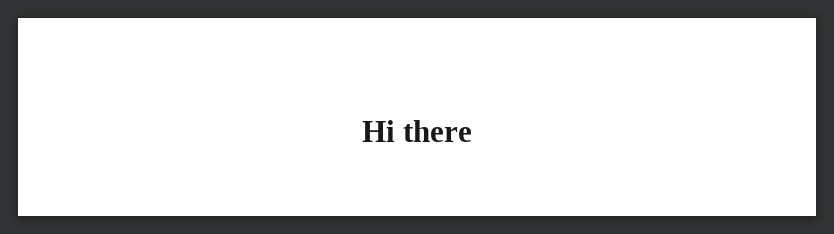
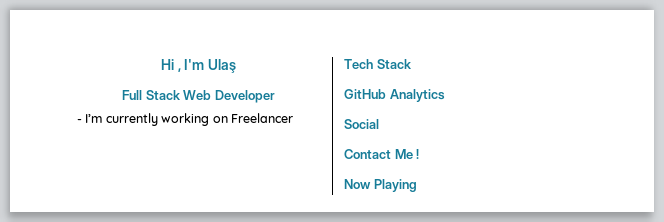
[403,120,473,142] there -> [177,59,237,73] [122,90,275,103] [77,113,293,126] [344,59,412,69] [344,89,445,102] [344,119,379,129] [344,149,420,159] [344,179,417,192] , I'm Ulaş // Full Stack Web Developer // - I’m currently working on Freelancer // Tech Stack // GitHub Analytics // Social // Contact Me ! // Now Playing

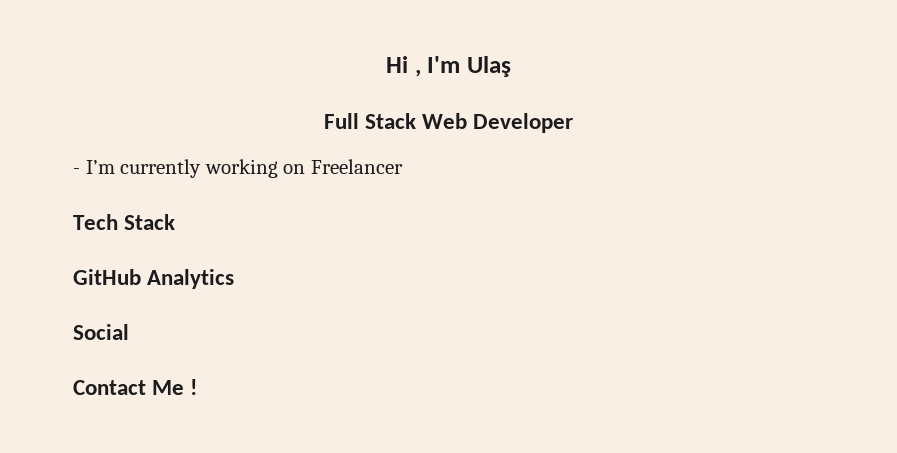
[344,179,417,192] // Now Playing -> (198, 387) none

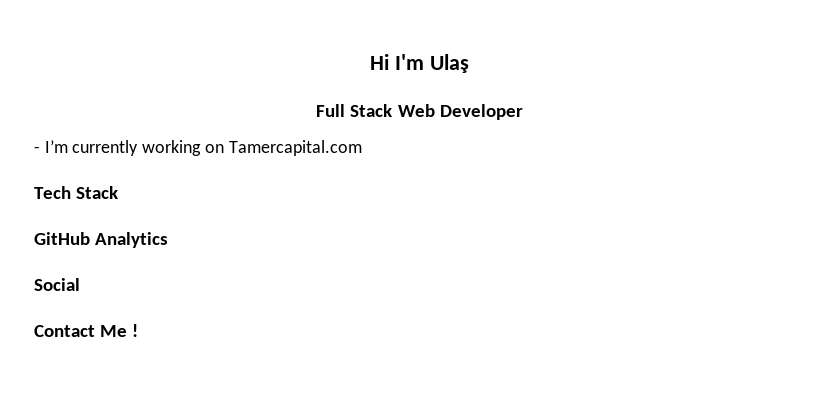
[414,70,421,77] , -> (390, 62) none
[310,159,403,174] Freelancer -> [228,140,362,156] Tamercapital.com

